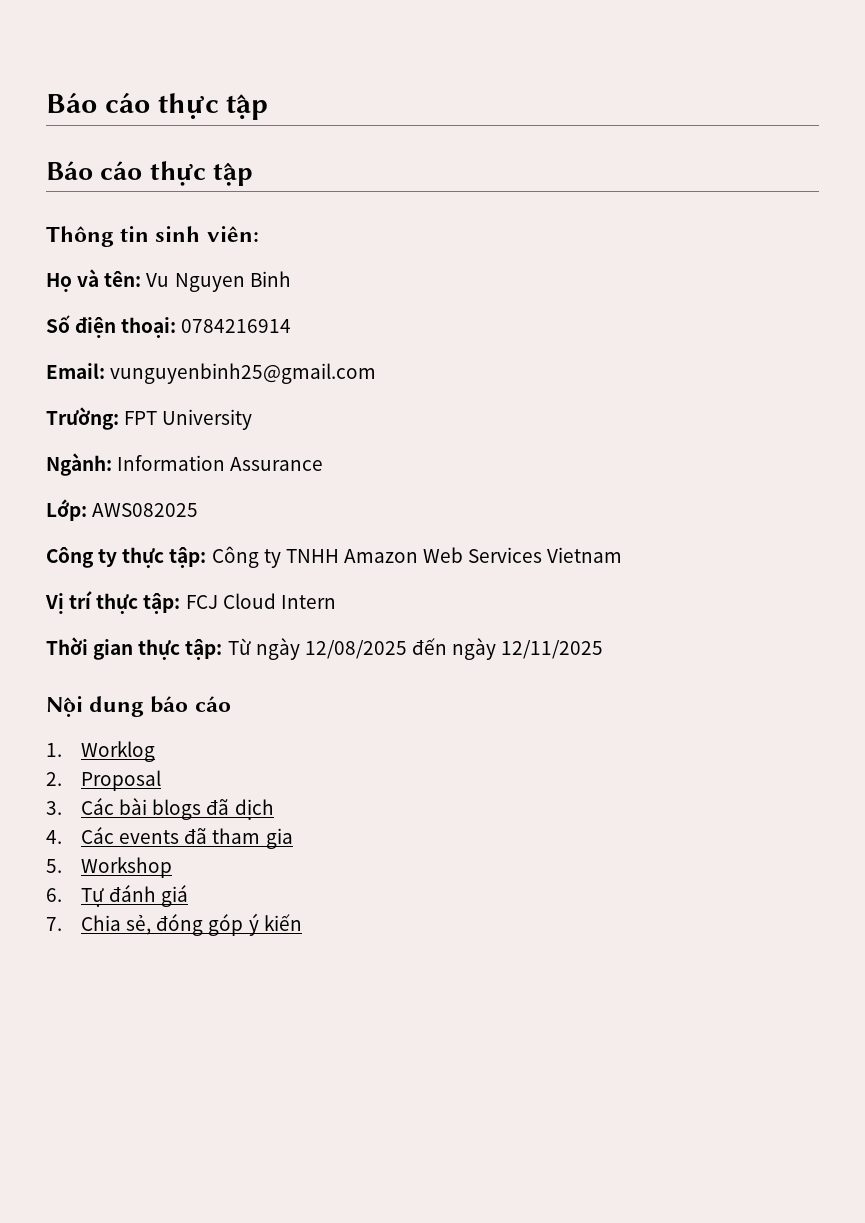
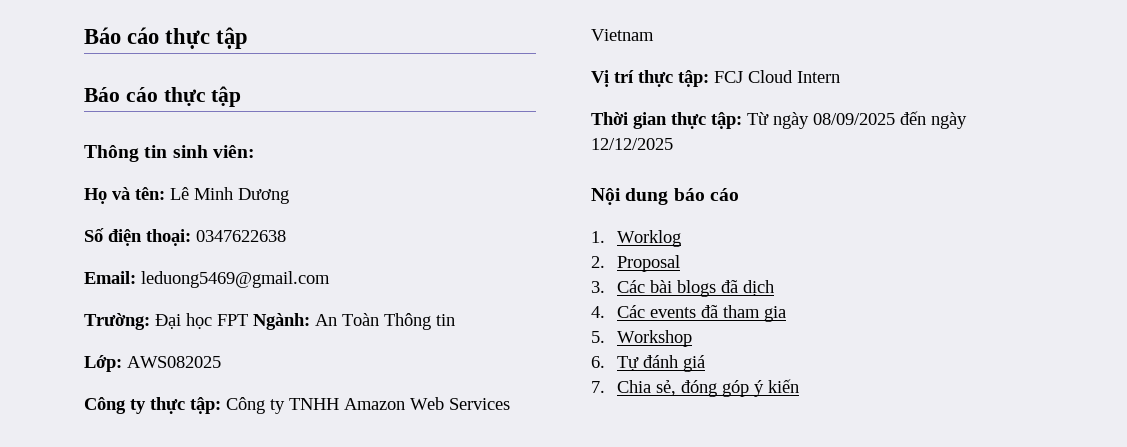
[146,271,291,292] Vu Nguyen Binh -> [170,187,289,204] Lê Minh Dương
[181,319,292,333] 0784216914 -> [196,230,286,242] 0347622638
[110,363,377,384] vunguyenbinh25@gmail.com -> [141,271,330,288] leduong5469@gmail.com
[124,409,253,430] [46,453,324,476] FPT University // Ngành: Information Assurance -> [155,313,455,330] Đại học FPT Ngành: An Toàn Thông tin
[304,640,407,659] 12/08/2025 -> [813,113,895,125] 08/09/2025
[501,640,604,659] 12/11/2025 -> [591,138,673,150] 12/12/2025

